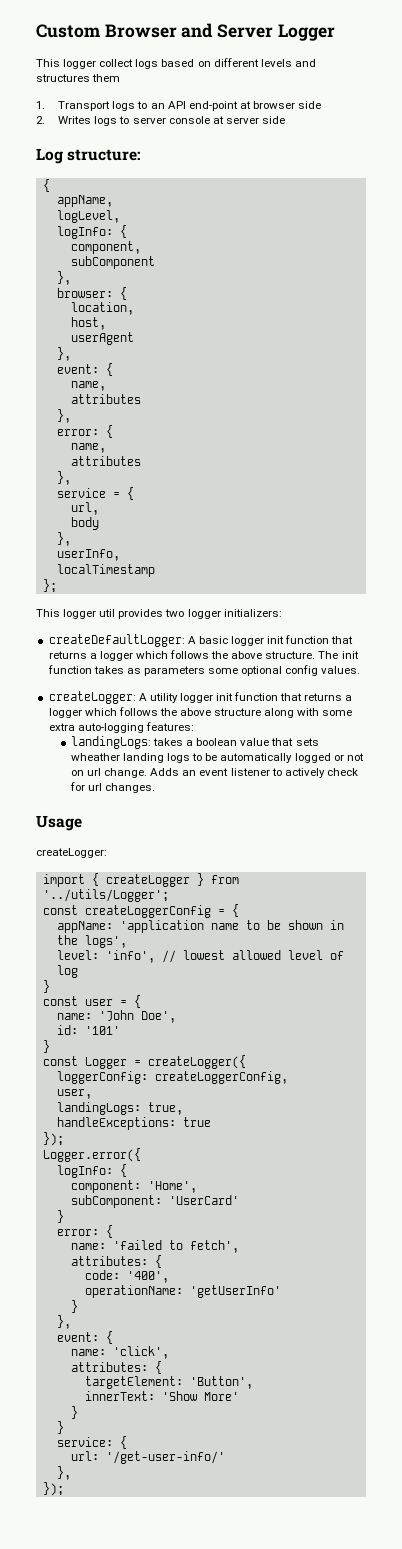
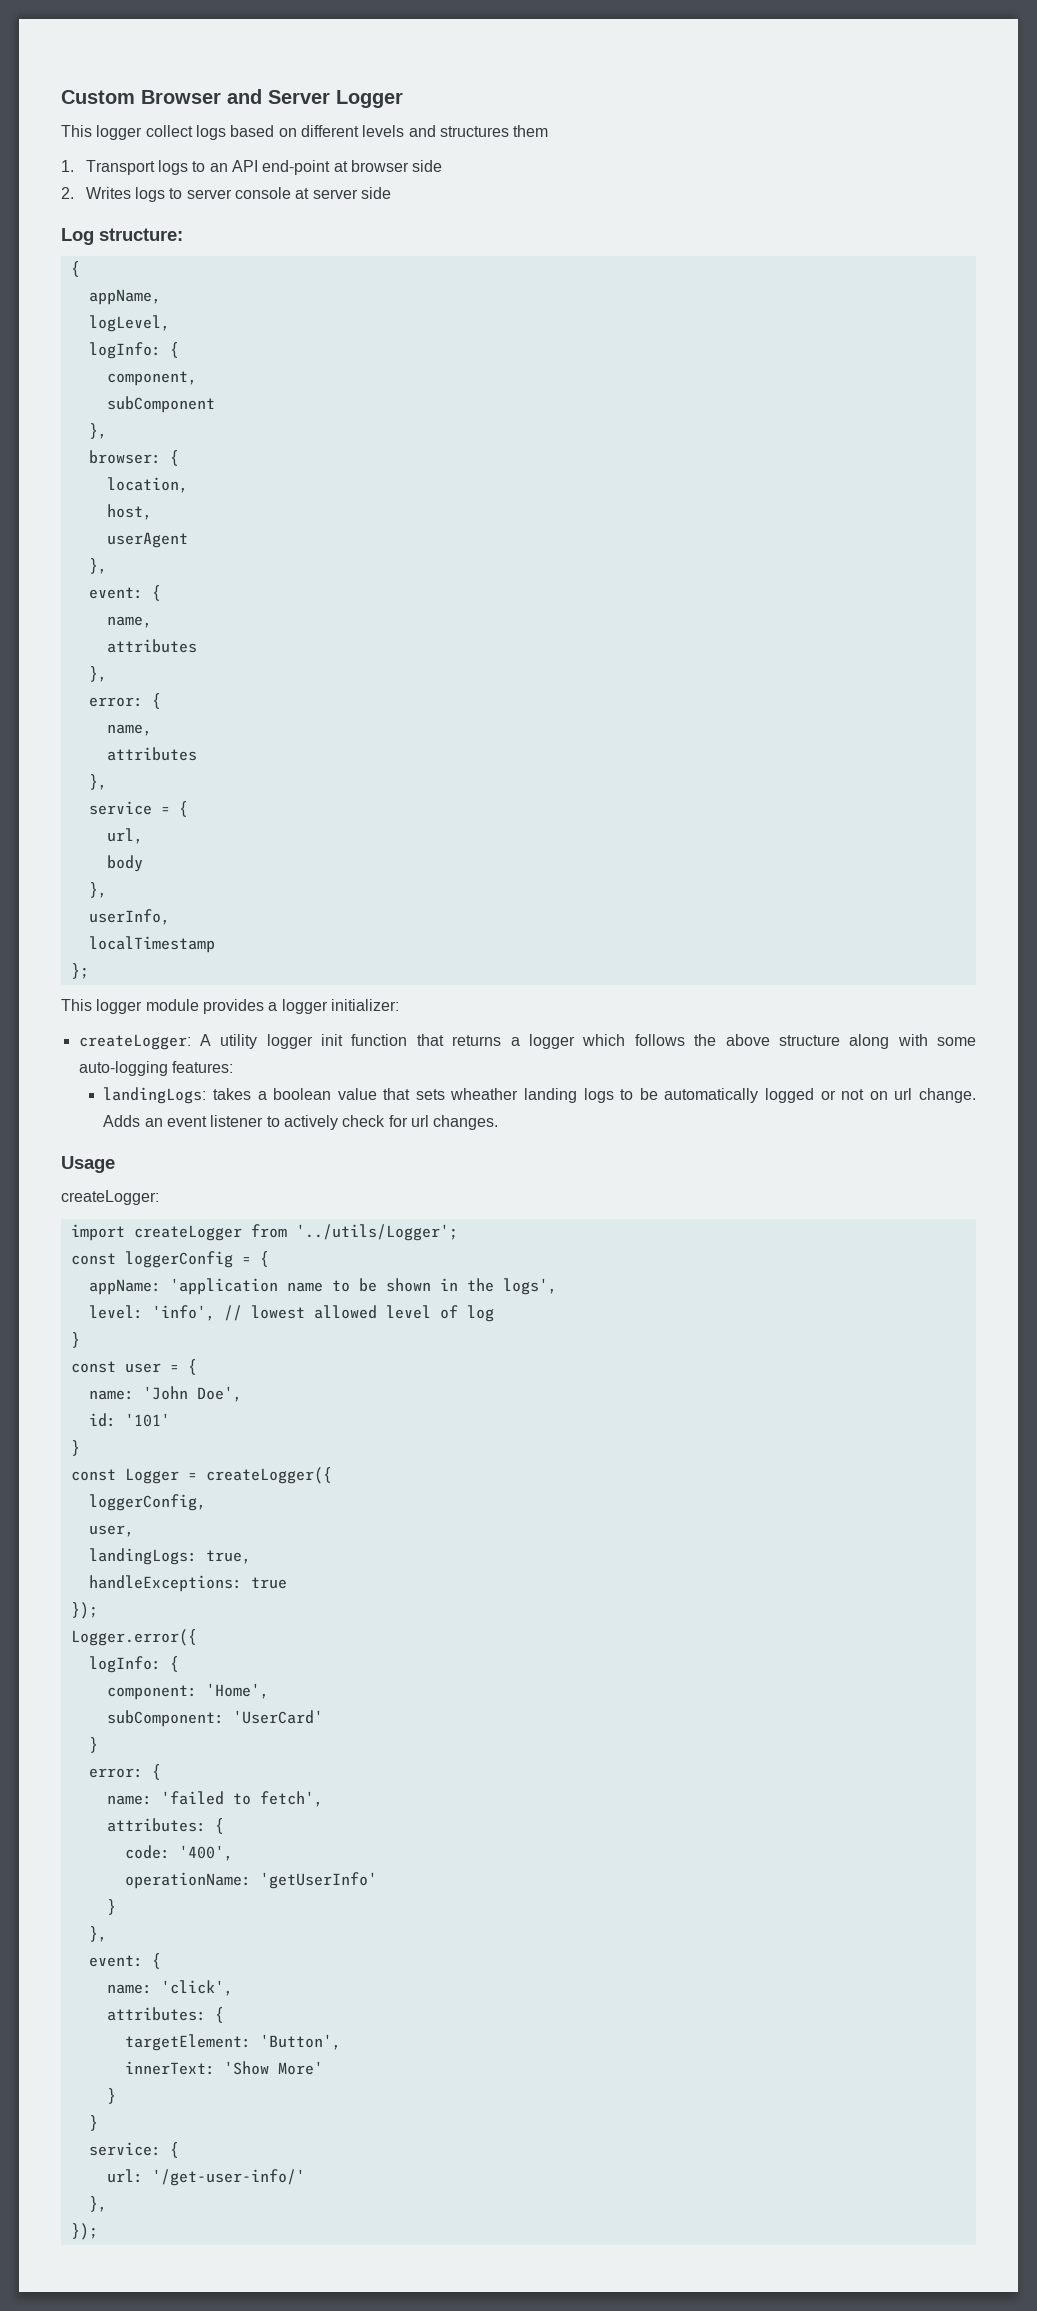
[99,609,282,619] [48,634,354,647] [48,650,359,661] [47,665,361,676] util provides two logger initializers: // createDefaultLogger: A basic logger init function that returns a logger which follows the above structure. The init function takes as parameters some optional config values. -> [145,999,399,1014] module provides a logger initializer:
[48,723,75,731] extra -> (976, 1041) none
[91,873,204,887] { createLogger } -> [133,1225,242,1241] createLogger
[84,905,211,918] createLoggerConfig -> [124,1251,233,1268] loggerConfig
[56,1071,288,1084] loggerConfig: createLoggerConfig, -> [88,1494,206,1511] loggerConfig,

